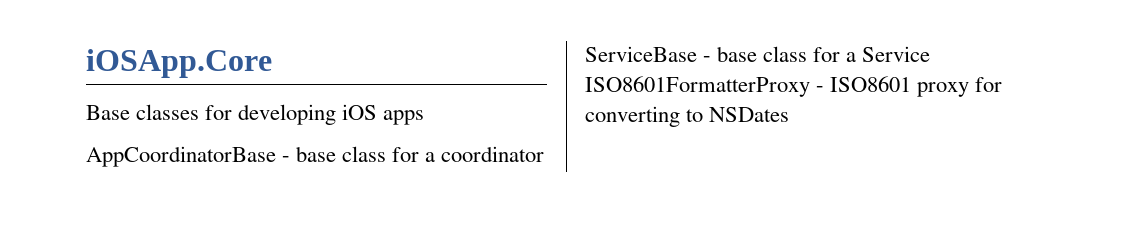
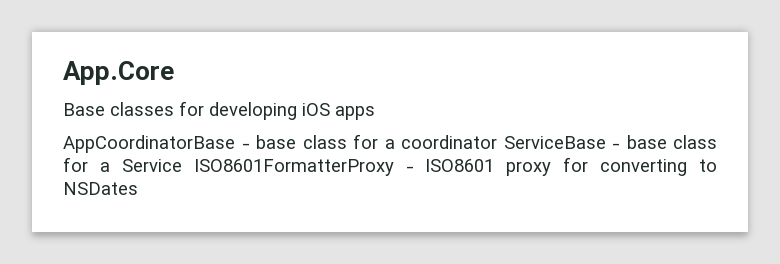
[86,49,272,78] iOSApp.Core -> [63,61,174,85] App.Core

